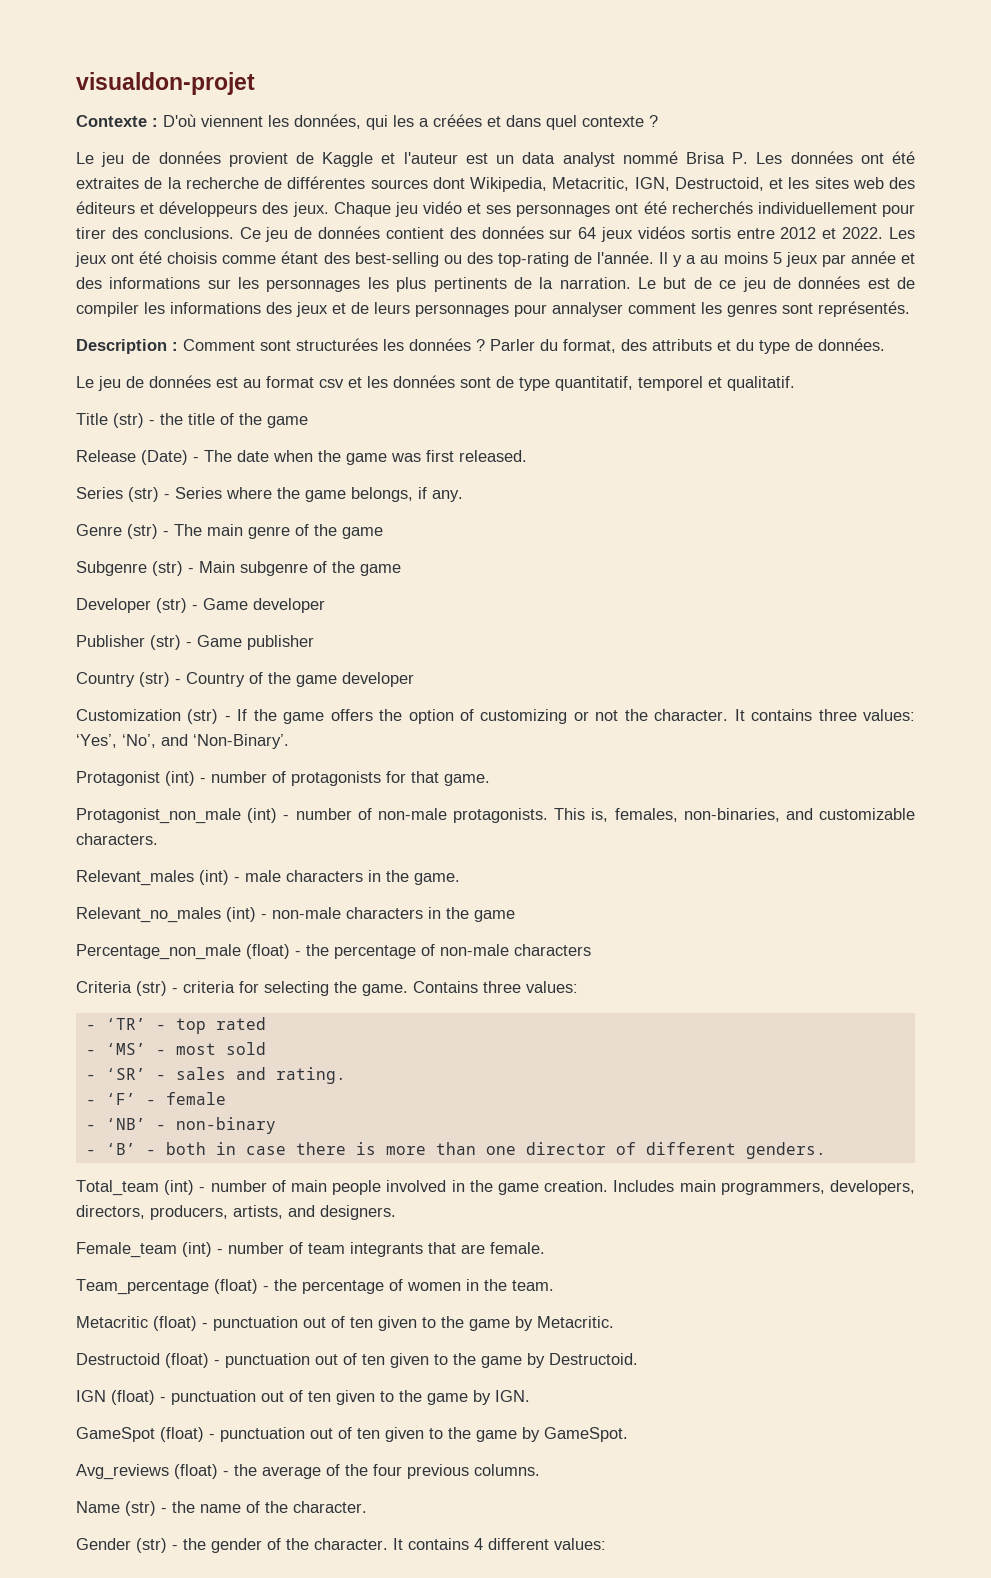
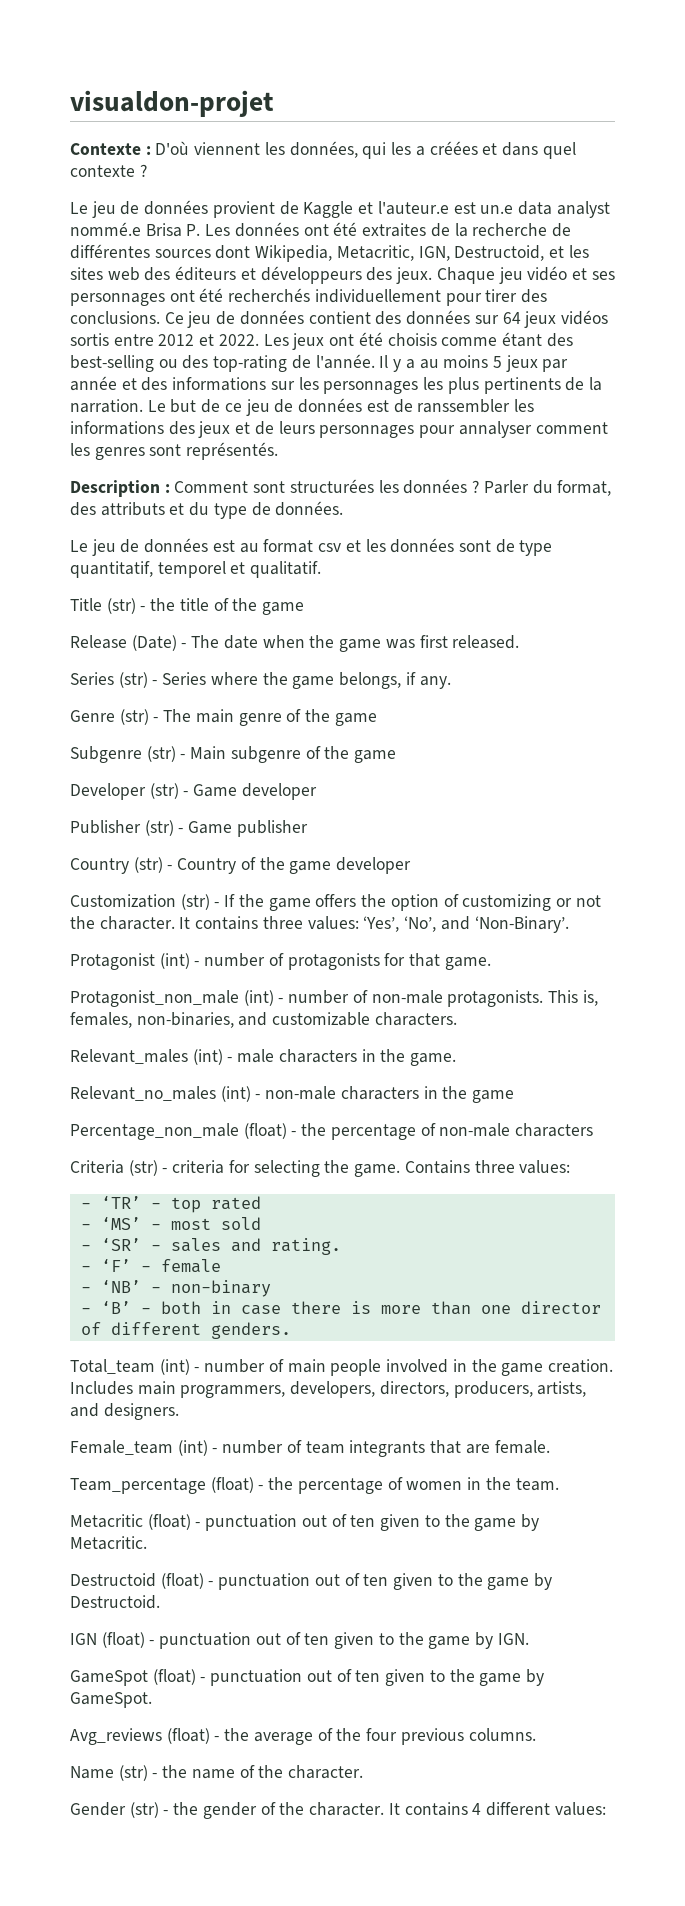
[403,152,515,164] l'auteur est un -> [377,201,514,215] l'auteur.e est un.e
[622,151,678,164] nommé -> [70,222,141,236] nommé.e
[76,302,139,317] compiler -> [417,399,511,413] ranssembler

